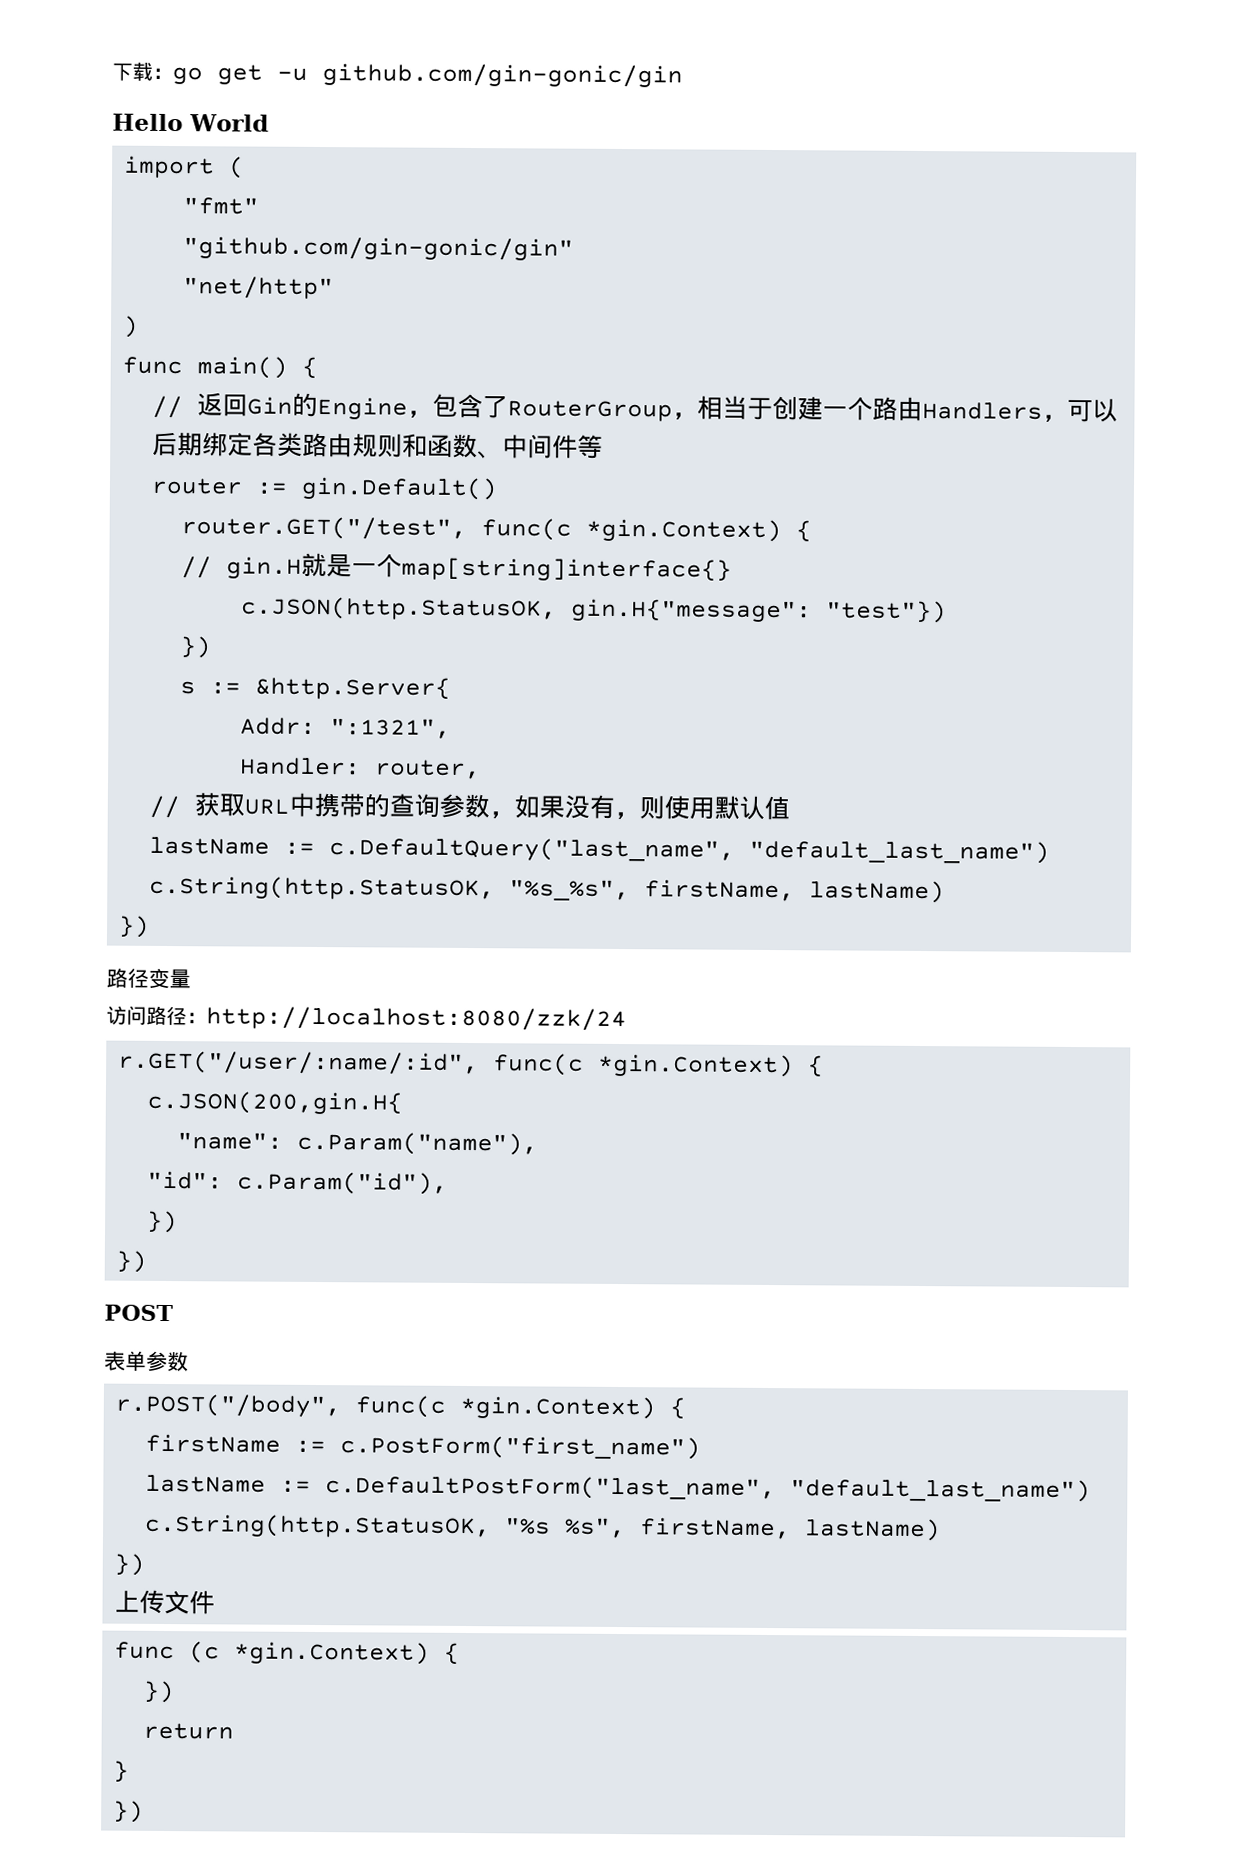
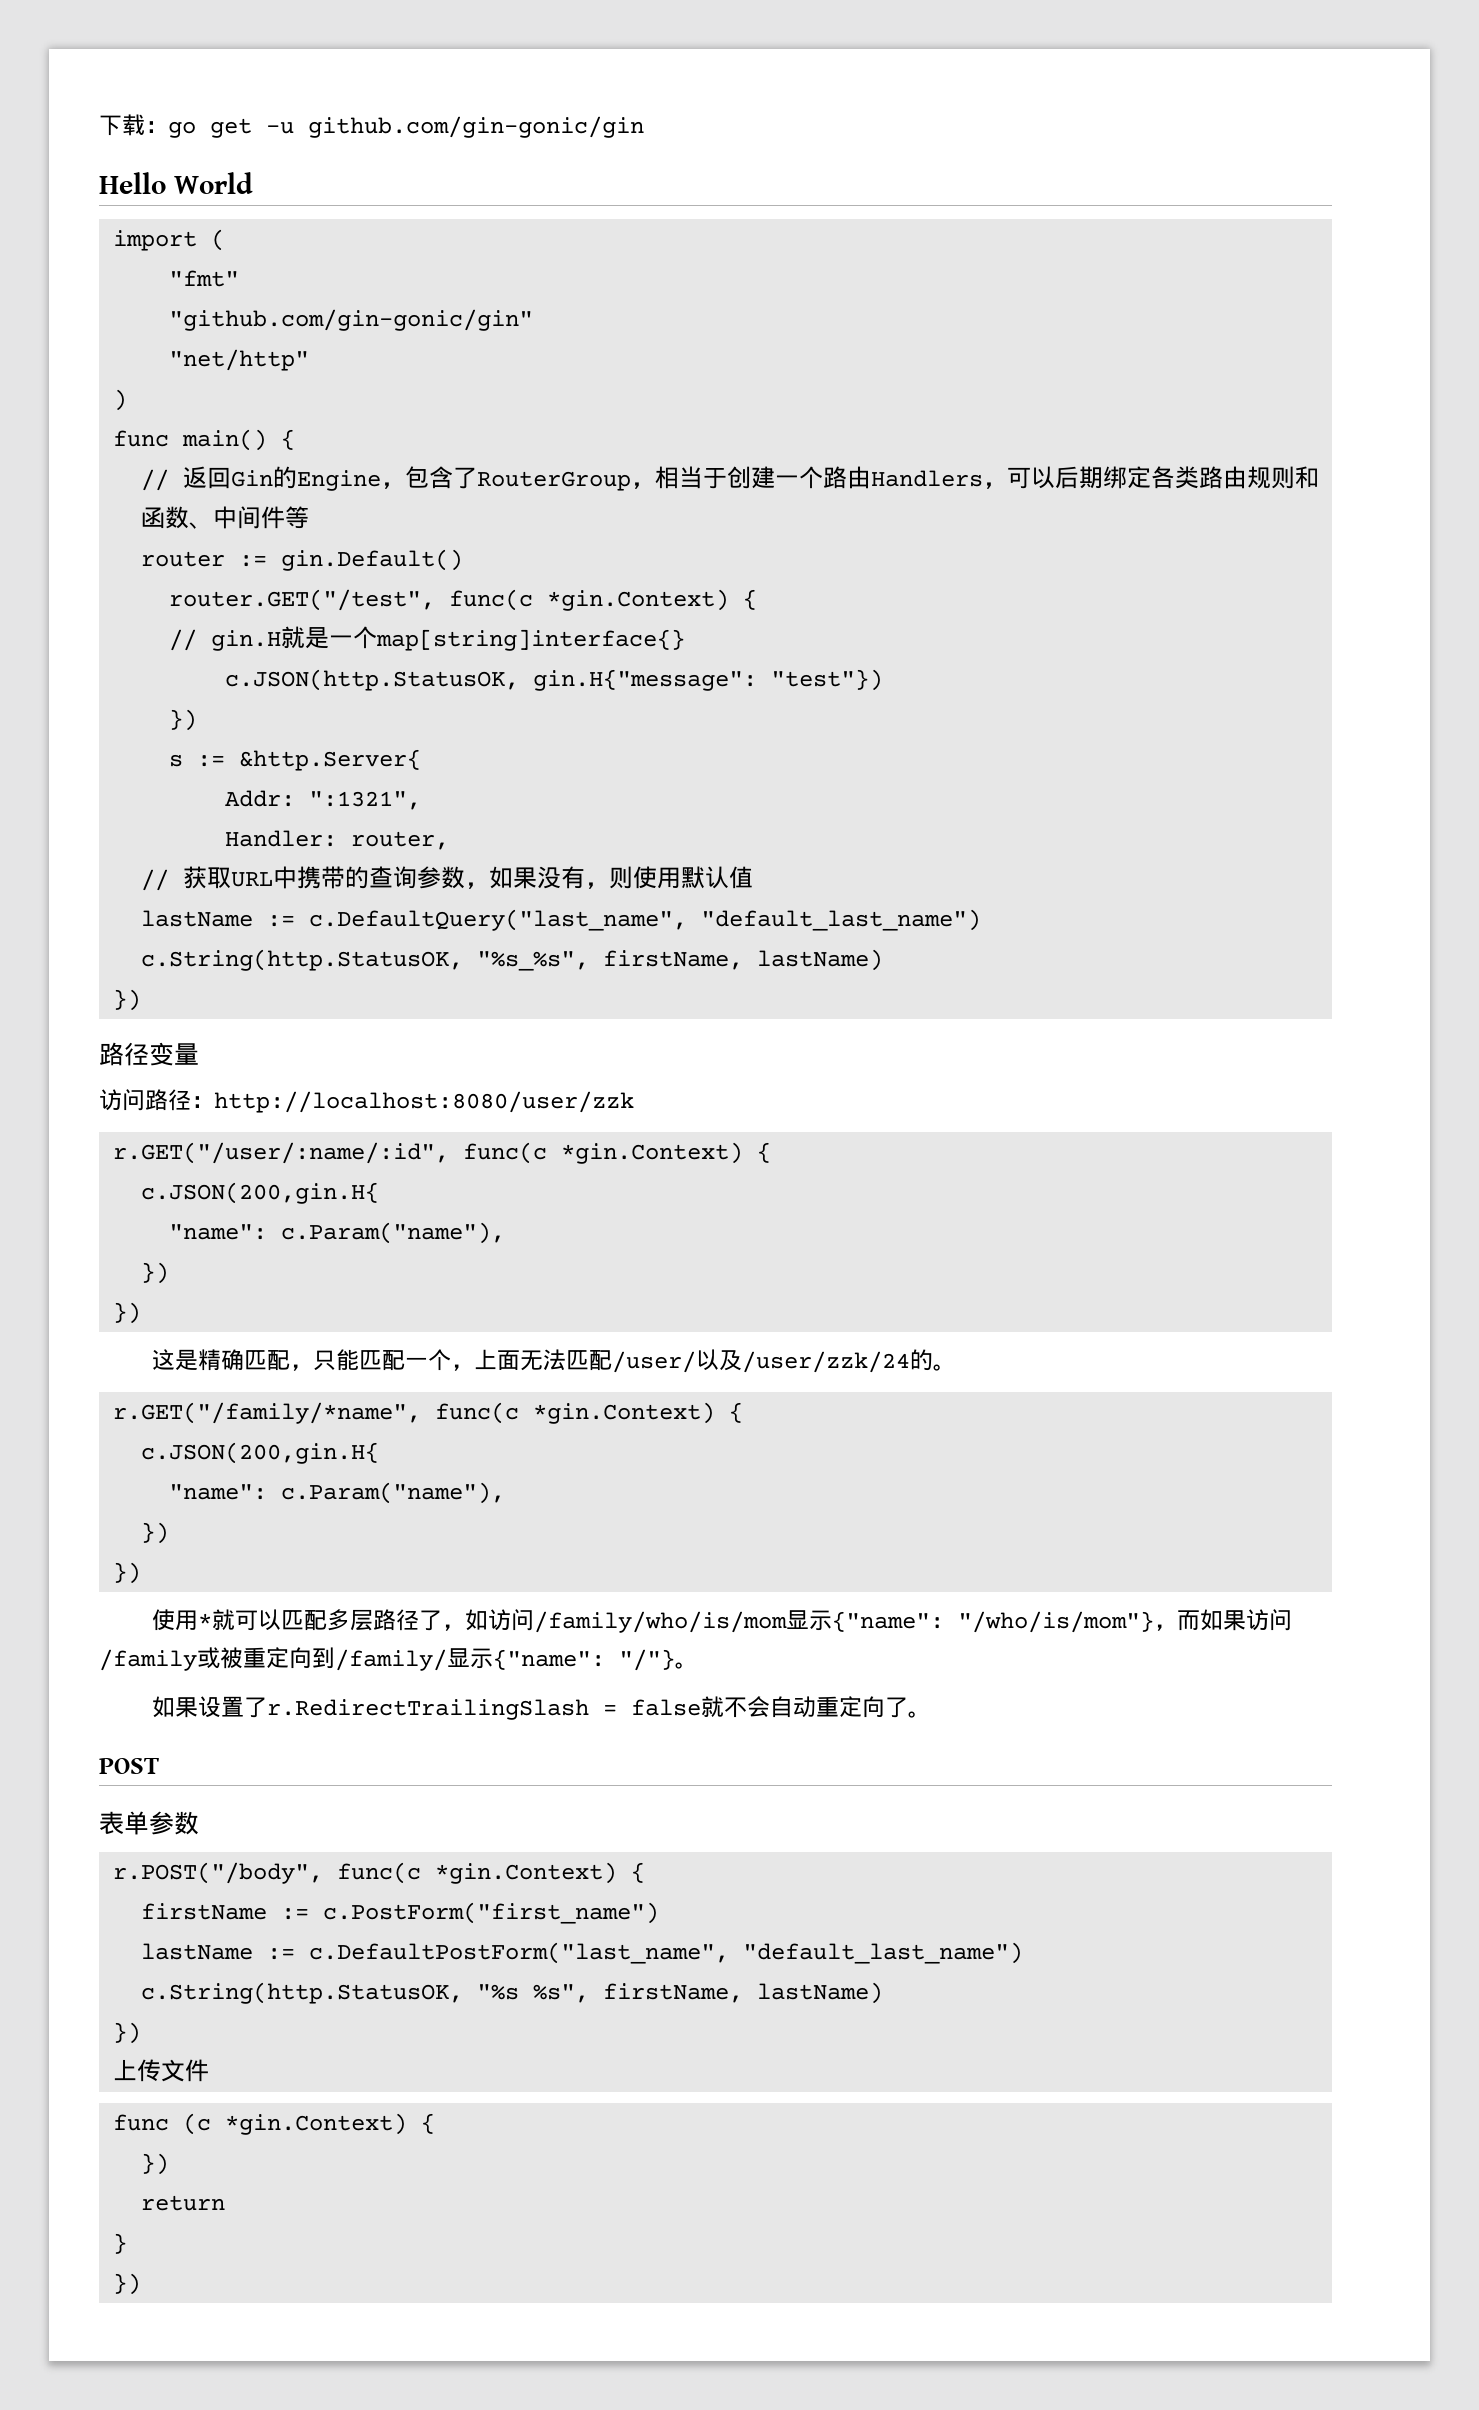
[206,1006,627,1032] http://localhost:8080/zzk/24 -> [214,1091,634,1113] http://localhost:8080/user/zzk
[147,1170,448,1195] [147,1210,178,1234] [116,1250,147,1273] "id": c.Param("id"), // }) // }) -> [140,1262,169,1284] [112,1302,141,1324] [151,1349,956,1373] [112,1402,743,1424] [140,1442,379,1464] [168,1482,505,1504] [140,1522,169,1544] [112,1562,141,1584] [151,1609,1292,1633] [99,1647,698,1671] [151,1696,931,1720] }) // }) // 这是精确匹配，只能匹配一个，上面无法匹配/user/以及/user/zzk/24的。 // r.GET("/family/*name", func(c *gin.Context) { // c.JSON(200,gin.H{ // "name": c.Param("name"), // }) // }) // 使用*就可以匹配多层路径了，如访问/family/who/is/mom显示{"name": "/who/is/mom"}，而如果访问/family或被重定向到/family/显示{"name": "/"}。 // 如果设置了r.RedirectTrailingSlash = false就不会自动重定向了。

